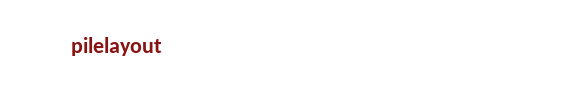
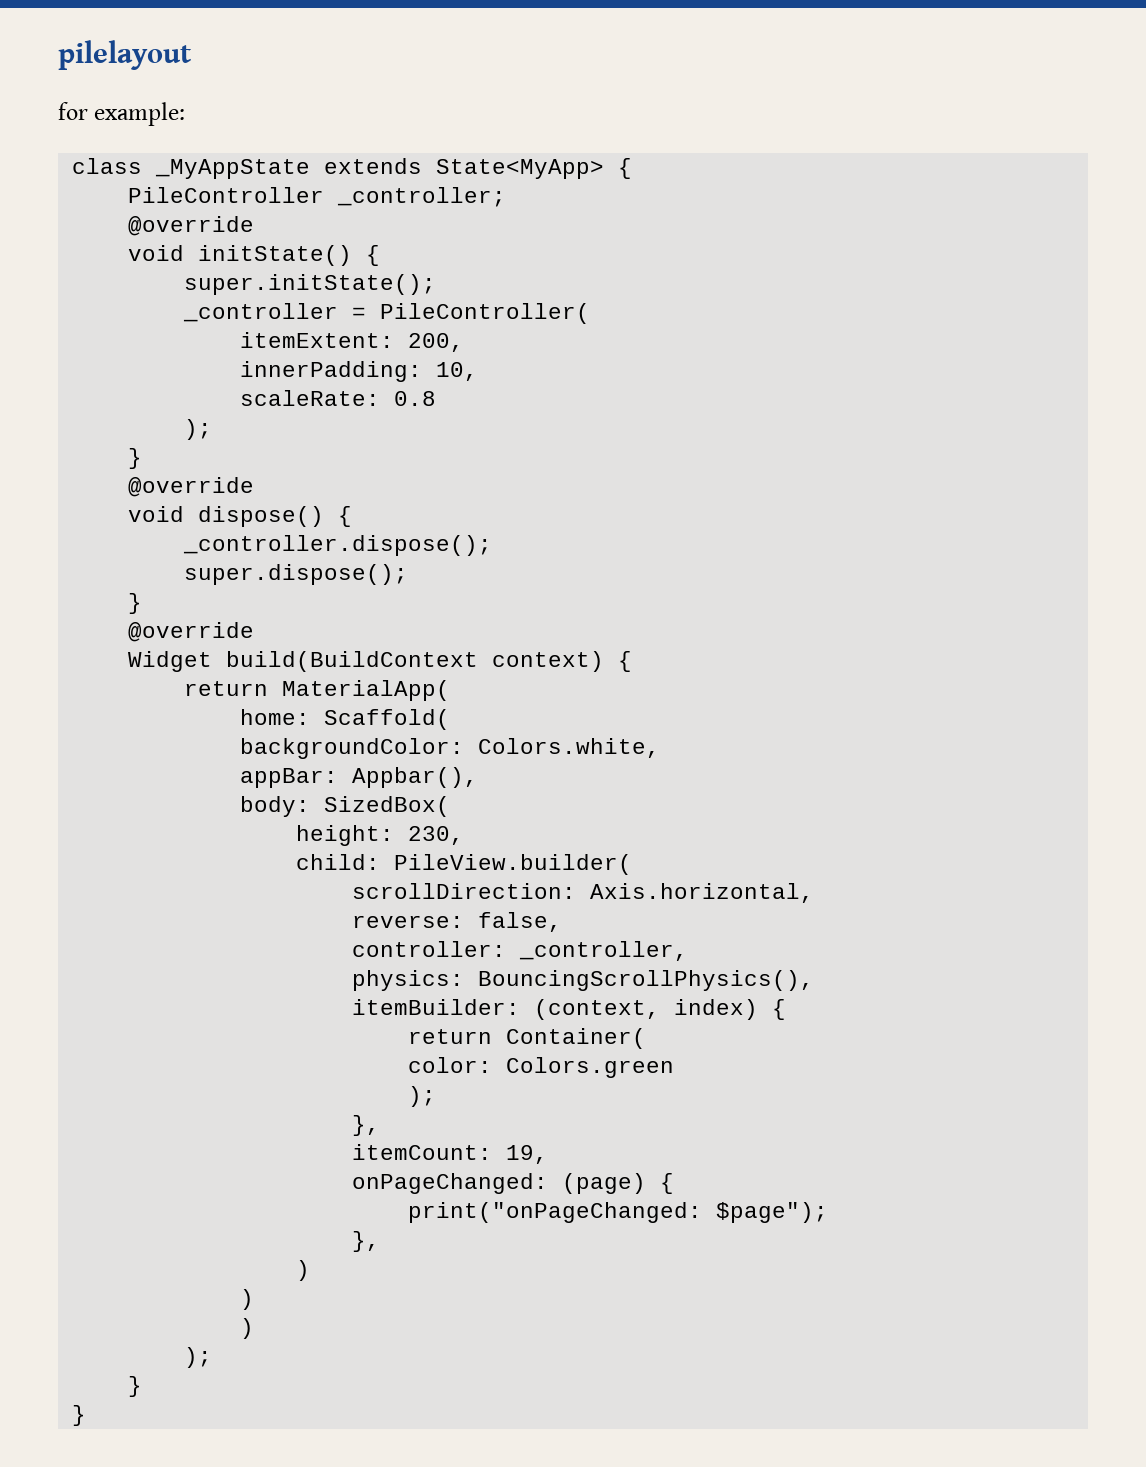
(162, 46) none -> [58,102,186,126] [72,158,633,179] [128,187,507,207] [128,216,255,236] [128,245,381,266] [184,274,437,295] [183,303,591,324] [240,332,465,352] [240,361,479,382] [240,390,437,406] [184,419,213,440] [128,448,143,469] [128,477,255,497] [128,506,353,527] [183,535,493,556] [184,564,409,585] [128,593,143,614] [128,622,255,642] [128,651,633,672] [184,680,451,701] [240,709,451,730] [240,738,661,759] [240,767,479,788] [240,796,451,817] [296,825,465,846] [296,854,633,875] [352,883,815,903] [352,912,563,932] [352,941,689,961] [352,970,815,991] [352,999,787,1020] [408,1028,647,1049] [408,1057,675,1078] [408,1086,437,1107] [352,1115,381,1136] [352,1144,549,1164] [352,1173,675,1194] [408,1202,829,1223] [352,1231,381,1252] [296,1260,311,1281] [240,1289,255,1310] [240,1318,255,1339] [184,1347,213,1368] [128,1376,143,1397] [72,1405,87,1426] // for example: // class _MyAppState extends State<MyApp> { // PileController _controller; // @override // void initState() { // super.initState(); // _controller = PileController( // itemExtent: 200, // innerPadding: 10, // scaleRate: 0.8 // ); // } // @override // void dispose() { // _controller.dispose(); // super.dispose(); // } // @override // Widget build(BuildContext context) { // return MaterialApp( // home: Scaffold( // backgroundColor: Colors.white, // appBar: Appbar(), // body: SizedBox( // height: 230, // child: PileView.builder( // scrollDirection: Axis.horizontal, // reverse: false, // controller: _controller, // physics: BouncingScrollPhysics(), // itemBuilder: (context, index) { // return Container( // color: Colors.green // ); // }, // itemCount: 19, // onPageChanged: (page) { // print("onPageChanged: $page"); // }, // ) // ) // ) // ); // } // }

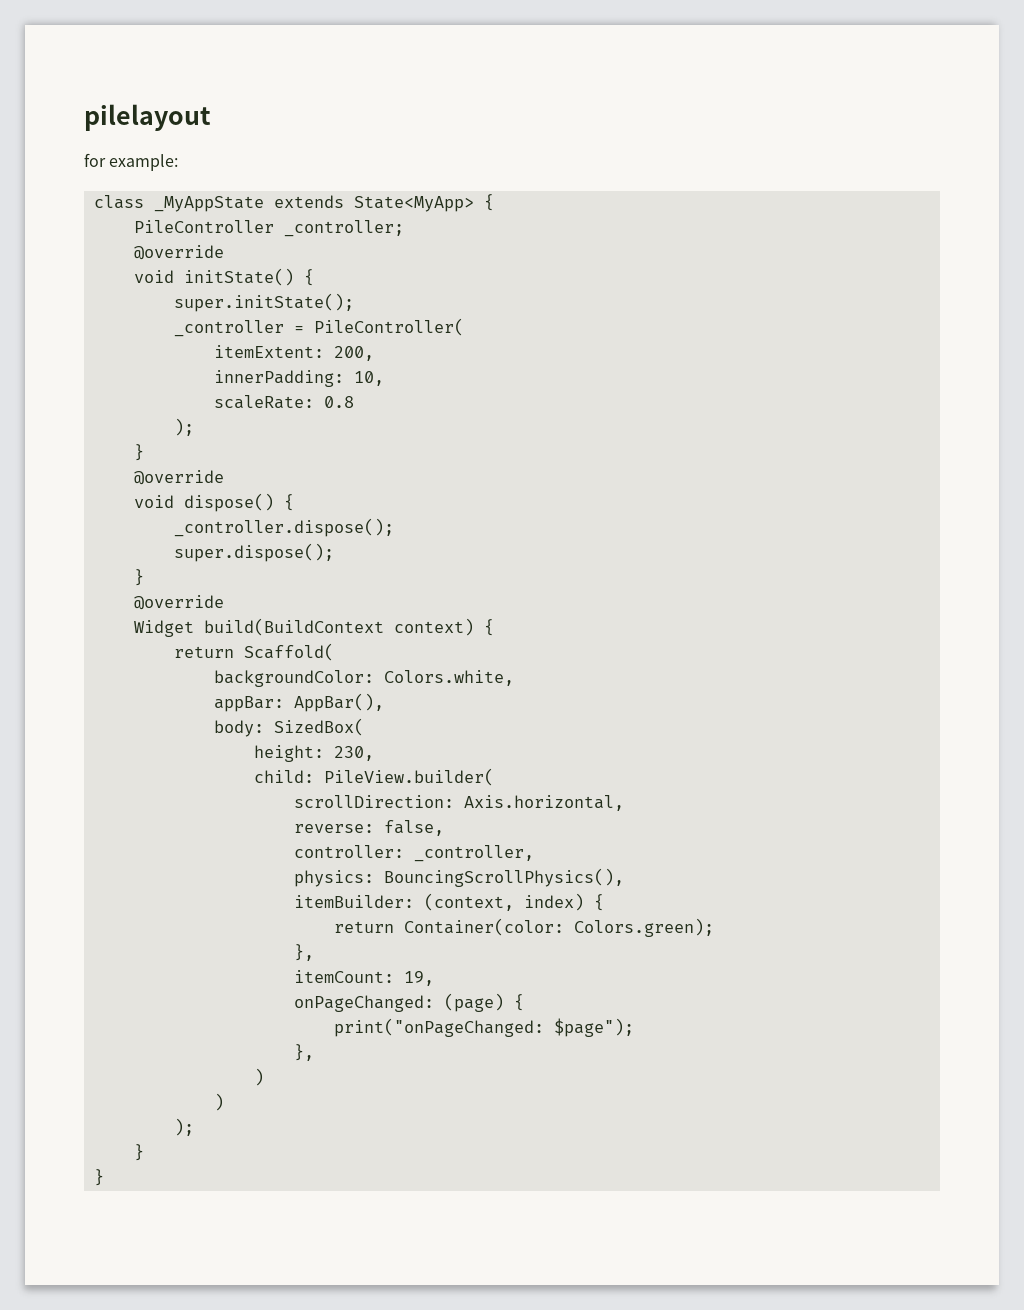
[282,680,451,701] [240,709,311,725] MaterialApp( // home: -> (234, 652) none
[352,767,479,788] Appbar(), -> [293,693,384,712] AppBar(),
[506,1028,647,1049] [408,1057,675,1078] [408,1086,437,1107] Container( // color: Colors.green // ); -> [403,918,714,937] Container(color: Colors.green);
[240,1318,255,1339] // ) -> (224, 1102) none

